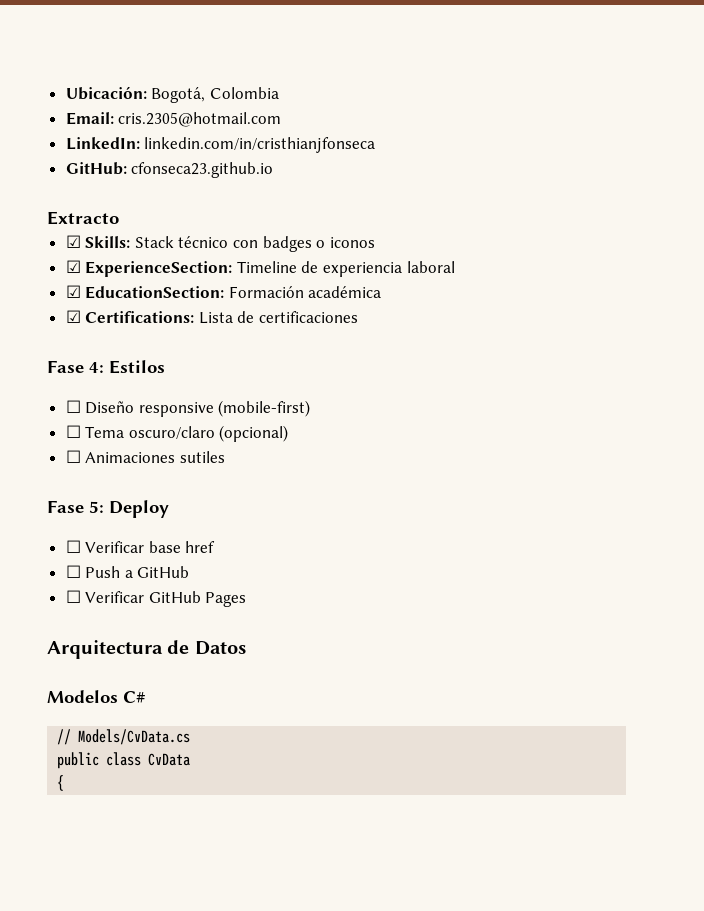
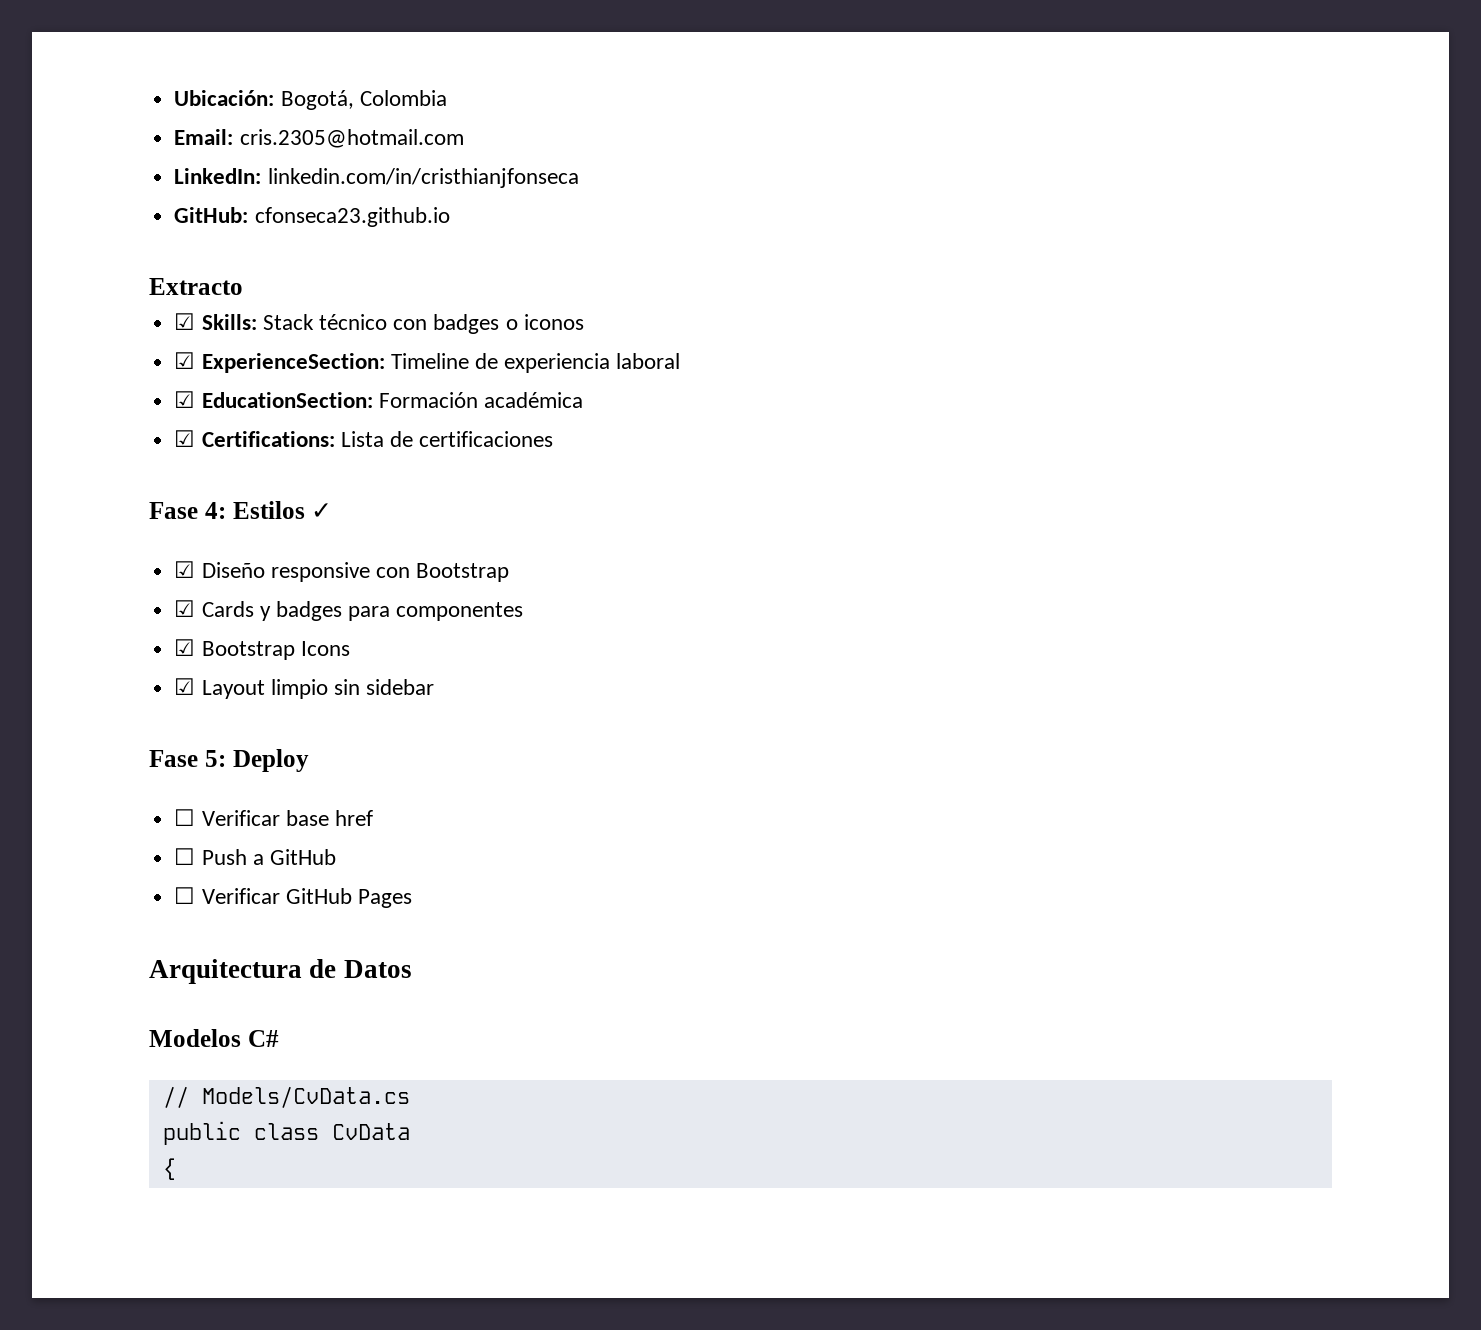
[65,400,311,417] [65,425,289,442] [65,450,225,463] // ☐ Diseño responsive (mobile-first) // ☐ Tema oscuro/claro (opcional) // ☐ Animaciones sutiles -> [311,503,333,519] [174,561,510,582] [174,600,524,621] [174,639,350,660] [174,678,435,699] ✓ // ☑ Diseño responsive con Bootstrap // ☑ Cards y badges para componentes // ☑ Bootstrap Icons // ☑ Layout limpio sin sidebar

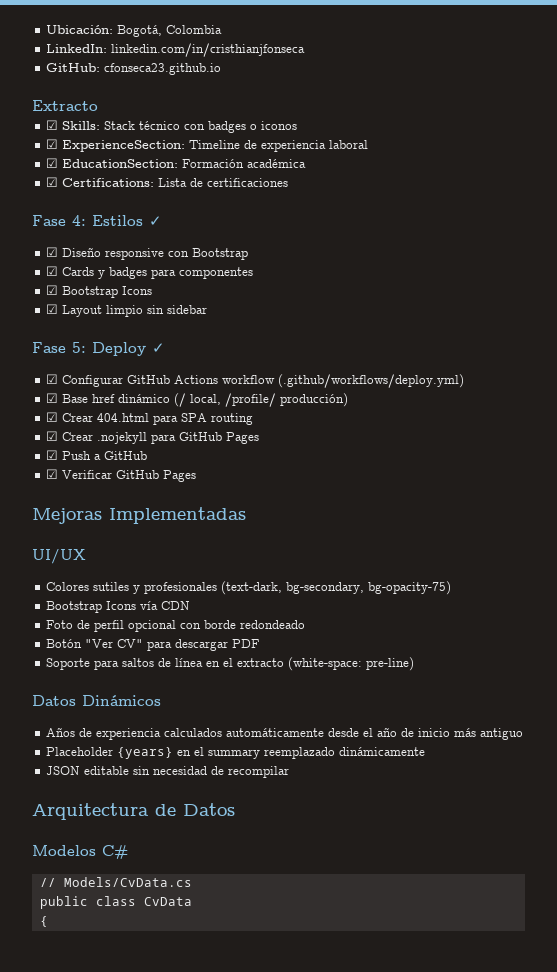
[174,129,464,148] // Email: cris.2305@hotmail.com -> (223, 29) none
[174,809,373,826] [174,848,196,865] // ☐ Verificar base href // ☐ -> [152,343,165,353] [46,374,465,388] [46,393,349,407] [46,412,254,425] [46,431,260,444] [46,450,59,460] ✓ // ☑ Configurar GitHub Actions workflow (.github/workflows/deploy.yml) // ☑ Base href dinámico (/ local, /profile/ producción) // ☑ Crear 404.html para SPA routing // ☑ Crear .nojekyll para GitHub Pages // ☑
[174,887,196,904] ☐ -> [46,469,59,479] ☑
(412, 898) none -> [32,507,246,524] [32,549,86,564] [46,581,452,595] [46,601,191,613] [46,620,306,632] [46,639,260,651] [46,657,415,671] [32,695,161,706] [46,727,524,740] [46,747,426,759] [46,766,290,778] // Mejoras Implementadas // UI/UX // Colores sutiles y profesionales (text-dark, bg-secondary, bg-opacity-75) // Bootstrap Icons vía CDN // Foto de perfil opcional con borde redondeado // Botón "Ver CV" para descargar PDF // Soporte para saltos de línea en el extracto (white-space: pre-line) // Datos Dinámicos // Años de experiencia calculados automáticamente desde el año de inicio más antiguo // Placeholder {years} en el summary reemplazado dinámicamente // JSON editable sin necesidad de recompilar

